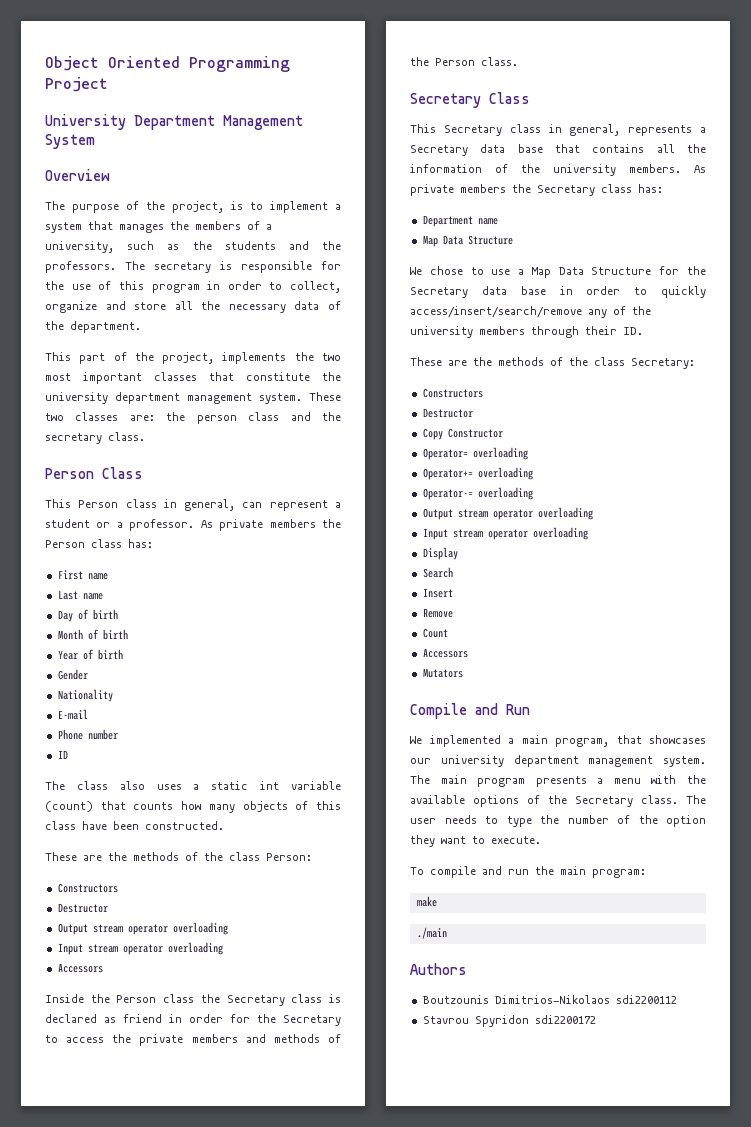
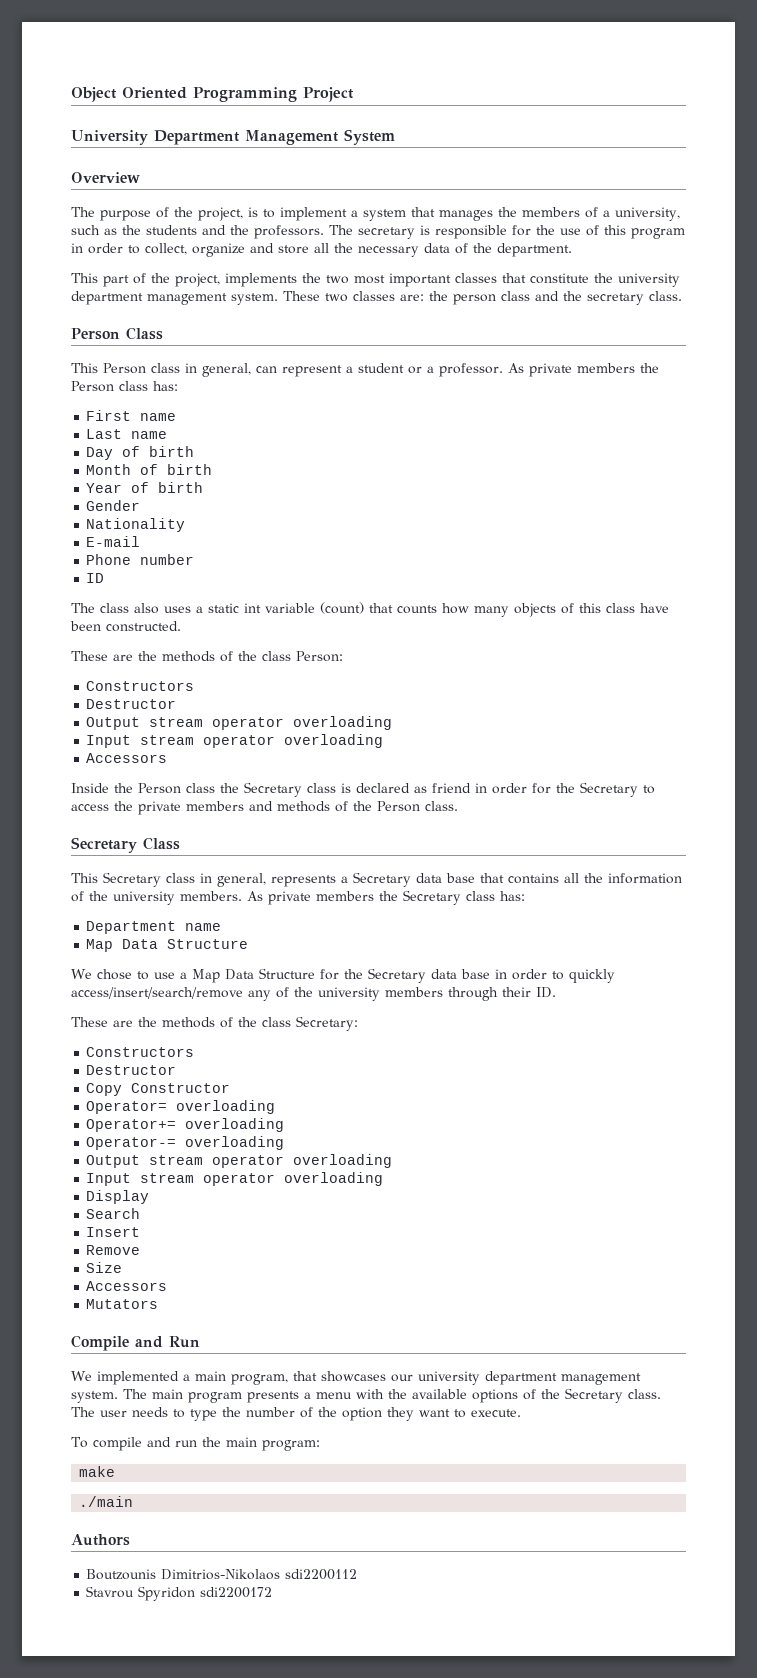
[422,628,448,638] Count -> [86,1262,123,1273] Size

